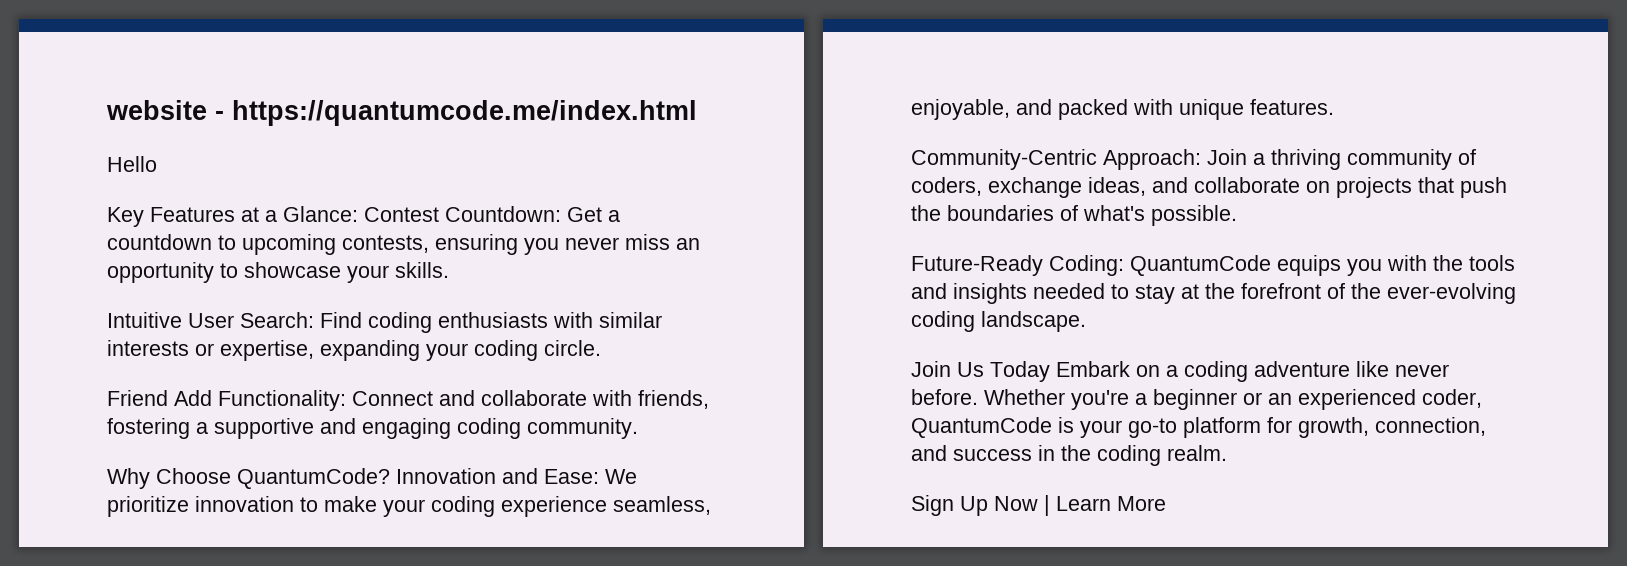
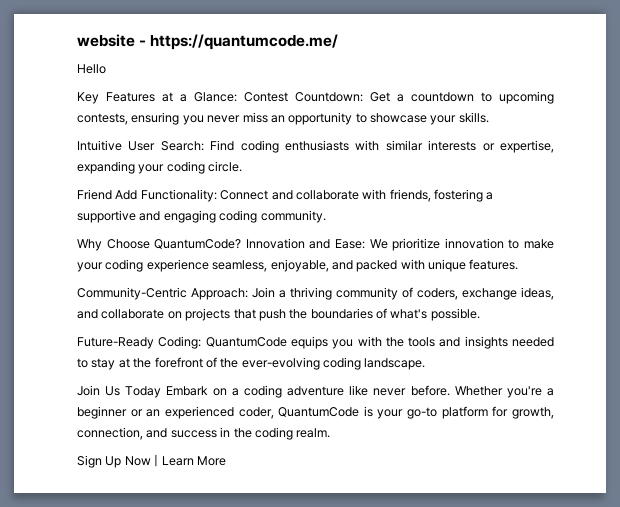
[232,100,697,126] https://quantumcode.me/index.html -> [150,34,339,50] https://quantumcode.me/

